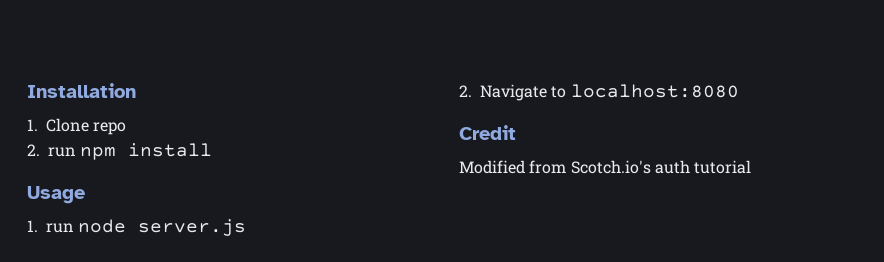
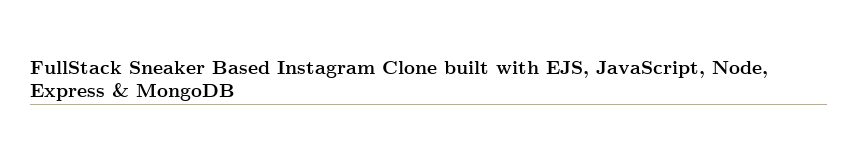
[27,83,136,98] [27,118,127,135] [27,143,213,160] [27,186,85,204] [27,219,247,236] [459,84,739,101] [459,125,516,140] [459,160,752,174] Installation // 1. Clone repo // 2. run npm install // Usage // 1. run node server.js // 2. Navigate to localhost:8080 // Credit // Modified from Scotch.io's auth tutorial -> [30,61,768,78] [30,83,235,101] FullStack Sneaker Based Instagram Clone built with EJS, JavaScript, Node, Express & MongoDB

